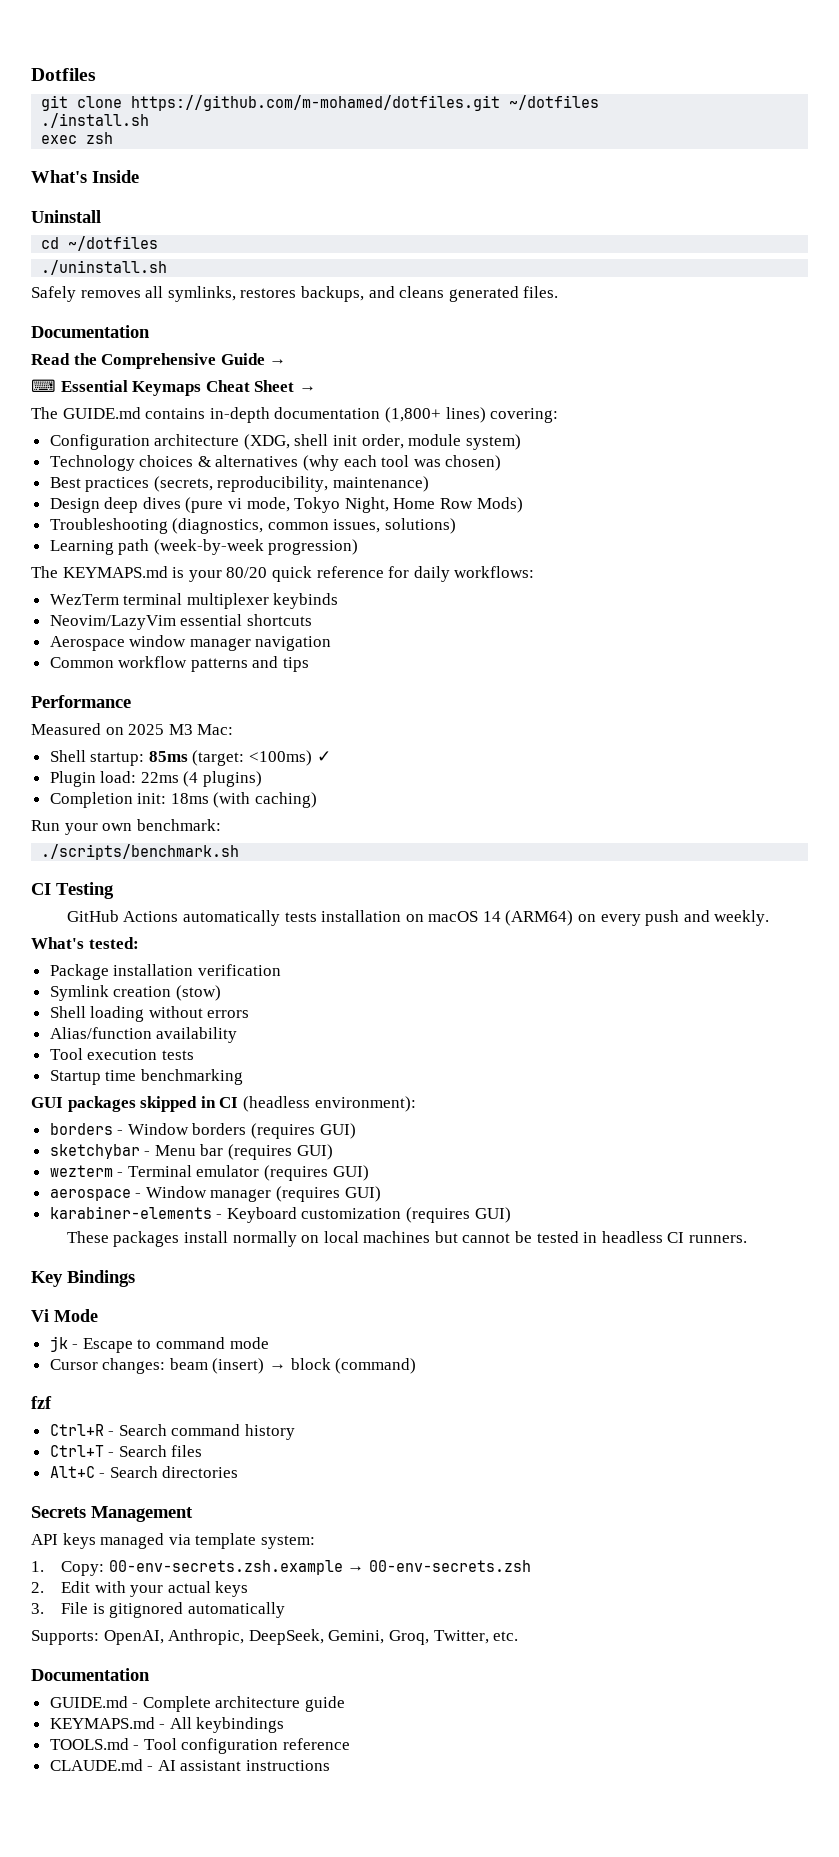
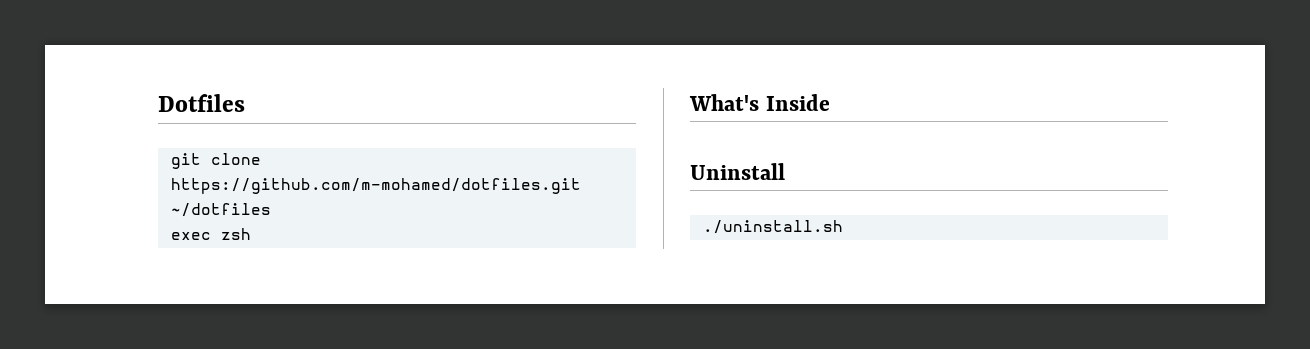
[41,113,150,128] // ./install.sh -> (271, 210) none
[41,236,159,251] // cd ~/dotfiles -> (785, 171) none
[31,286,559,302] [31,325,150,338] [31,353,287,369] [31,379,316,396] [31,407,559,423] [49,434,521,450] [49,455,502,471] [49,476,430,492] [49,497,523,513] [49,518,457,534] [49,539,359,555] [31,566,535,582] [49,593,339,609] [49,614,312,630] [49,635,332,651] [49,656,310,672] [31,695,131,708] [31,723,234,735] [49,750,331,766] [49,771,263,787] [49,792,318,808] [31,819,221,835] [41,844,240,860] [31,882,114,899] [66,910,770,926] [31,937,139,949] [49,964,281,980] [49,985,221,1001] [49,1006,250,1022] [49,1027,238,1043] [49,1048,194,1060] [49,1069,243,1085] [31,1096,416,1112] [49,1123,356,1139] [49,1144,333,1160] [49,1165,369,1181] [49,1186,381,1202] [49,1206,511,1223] [66,1231,748,1247] [31,1270,135,1287] [31,1309,98,1322] [49,1336,269,1353] [49,1358,417,1374] [31,1396,52,1409] [49,1424,296,1440] [49,1445,203,1457] [49,1466,239,1478] [31,1506,193,1522] [31,1533,315,1549] [31,1560,531,1576] [31,1581,249,1597] [31,1602,285,1618] [31,1629,519,1645] [31,1668,150,1681] [49,1696,346,1712] [49,1717,285,1733] [49,1738,351,1754] [49,1759,331,1771] // Safely removes all symlinks, restores backups, and cleans generated files. // Documentation // Read the Comprehensive Guide → // ⌨ Essential Keymaps Cheat Sheet → // The GUIDE.md contains in-depth documentation (1,800+ lines) covering: // Configuration architecture (XDG, shell init order, module system) // Technology choices & alternatives (why each tool was chosen) // Best practices (secrets, reproducibility, maintenance) // Design deep dives (pure vi mode, Tokyo Night, Home Row Mods) // Troubleshooting (diagnostics, common issues, solutions) // Learning path (week-by-week progression) // The KEYMAPS.md is your 80/20 quick reference for daily workflows: // WezTerm terminal multiplexer keybinds // Neovim/LazyVim essential shortcuts // Aerospace window manager navigation // Common workflow patterns and tips // Performance // Measured on 2025 M3 Mac: // Shell startup: 85ms (target: <100ms) ✓ // Plugin load: 22ms (4 plugins) // Completion init: 18ms (with caching) // Run your own benchmark: // ./scripts/benchmark.sh // CI Testing // GitHub Actions automatically tests installation on macOS 14 (ARM64) on every push and weekly. // What's tested: // Package installation verification // Symlink creation (stow) // Shell loading without errors // Alias/function availability // Tool execution tests // Startup time benchmarking // GUI packages skipped in CI (headless environment): // borders - Window borders (requires GUI) // sketchybar - Menu bar (requires GUI) // wezterm - Terminal emulator (requires GUI) // aerospace - Window manager (requires GUI) // karabiner-elements - Keyboard customization (requires GUI) // These packages install normally on local machines but cannot be tested in headless CI runners. // Key Bindings // Vi Mode // jk - Escape to command mode // Cursor changes: beam (insert) → block (command) // fzf // Ctrl+R - Search command history // Ctrl+T - Search files // Alt+C - Search directories // Secrets Management // API keys managed via template system: // 1. Copy: 00-env-secrets.zsh.example → 00-env-secrets.zsh // 2. Edit with your actual keys // 3. File is gitignored automatically // Supports: OpenAI, Anthropic, DeepSeek, Gemini, Groq, Twitter, etc. // Documentation // GUIDE.md - Complete architecture guide // KEYMAPS.md - All keybindings // TOOLS.md - Tool configuration reference // CLAUDE.md - AI assistant instructions -> (843, 227) none

